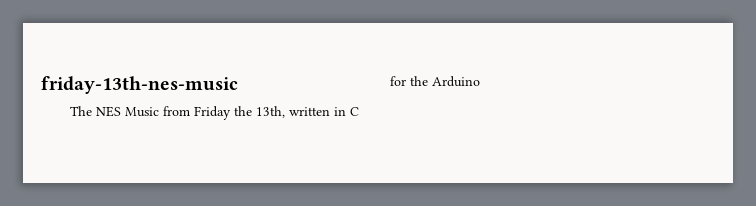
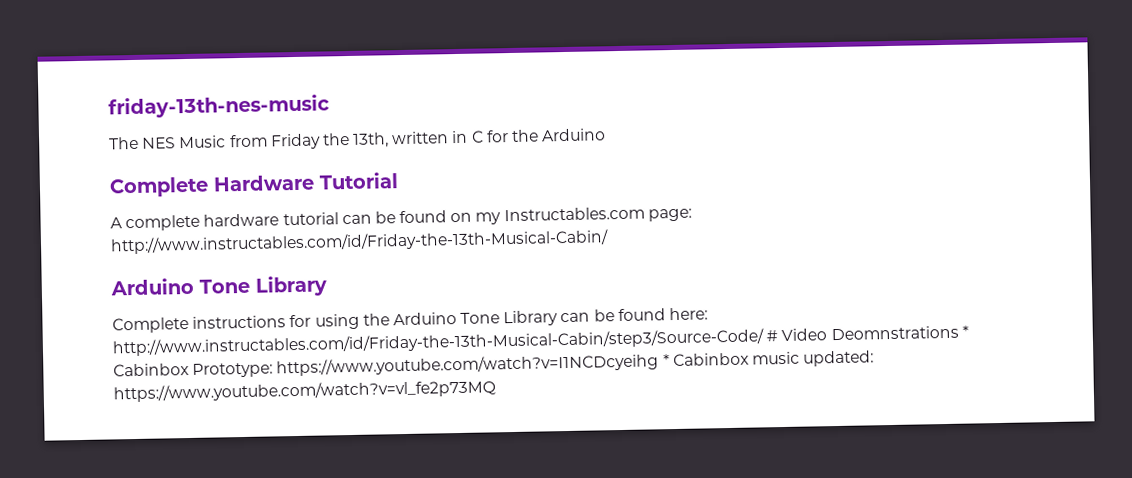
(480, 81) none -> [109,172,399,198] [110,206,692,232] [110,229,609,255] [110,275,328,297] [112,307,709,334] [112,325,969,357] [113,350,875,378] [113,379,496,403] // Complete Hardware Tutorial // A complete hardware tutorial can be found on my Instructables.com page: http://www.instructables.com/id/Friday-the-13th-Musical-Cabin/ // Arduino Tone Library // Complete instructions for using the Arduino Tone Library can be found here: http://www.instructables.com/id/Friday-the-13th-Musical-Cabin/step3/Source-Code/ # Video Deomnstrations * Cabinbox Prototype: https://www.youtube.com/watch?v=I1NCDcyeihg * Cabinbox music updated: https://www.youtube.com/watch?v=vl_fe2p73MQ

